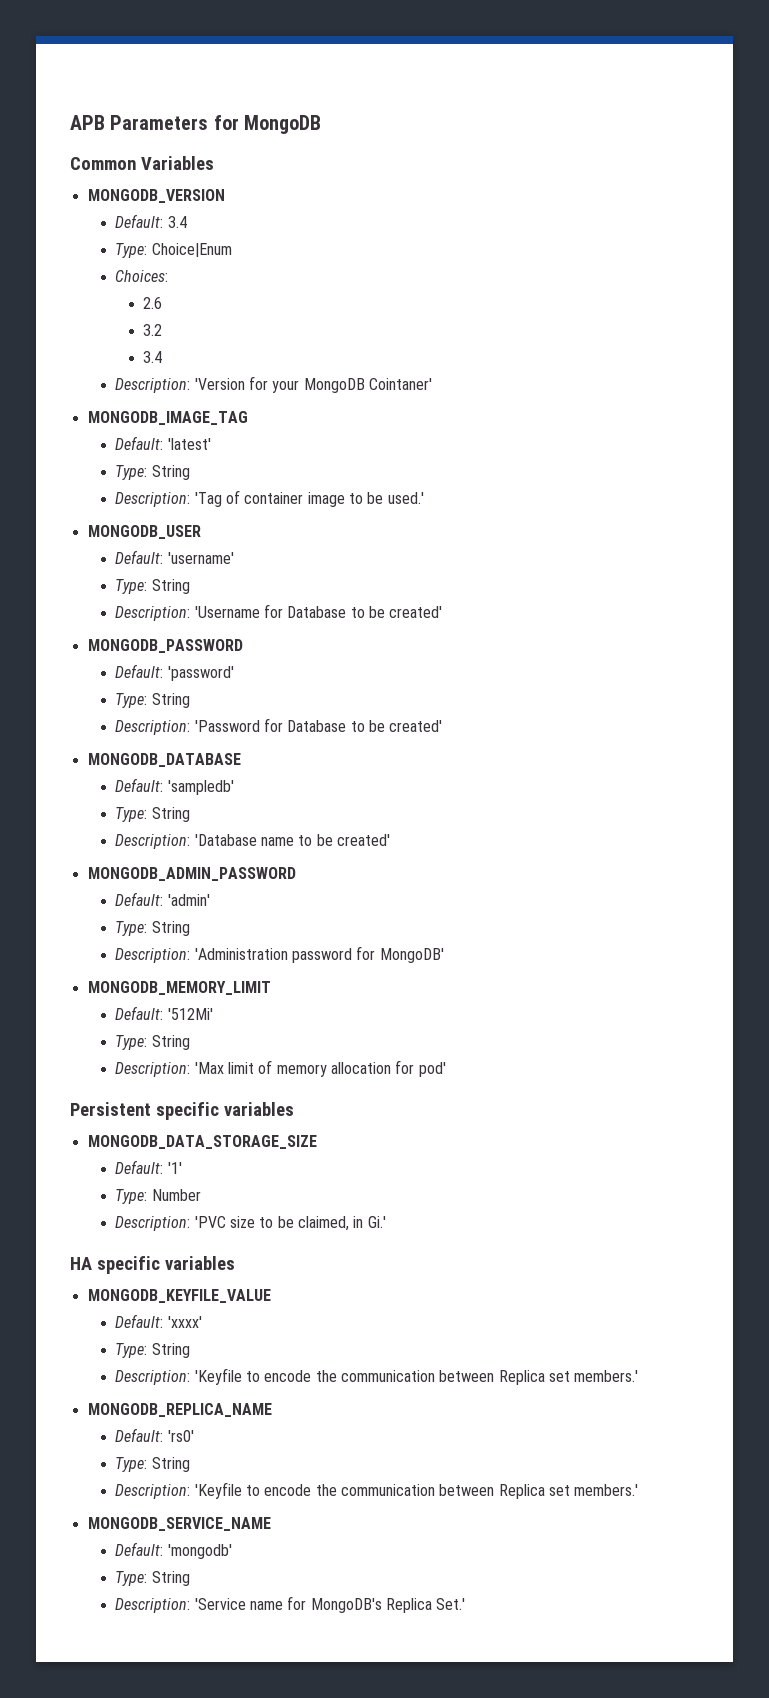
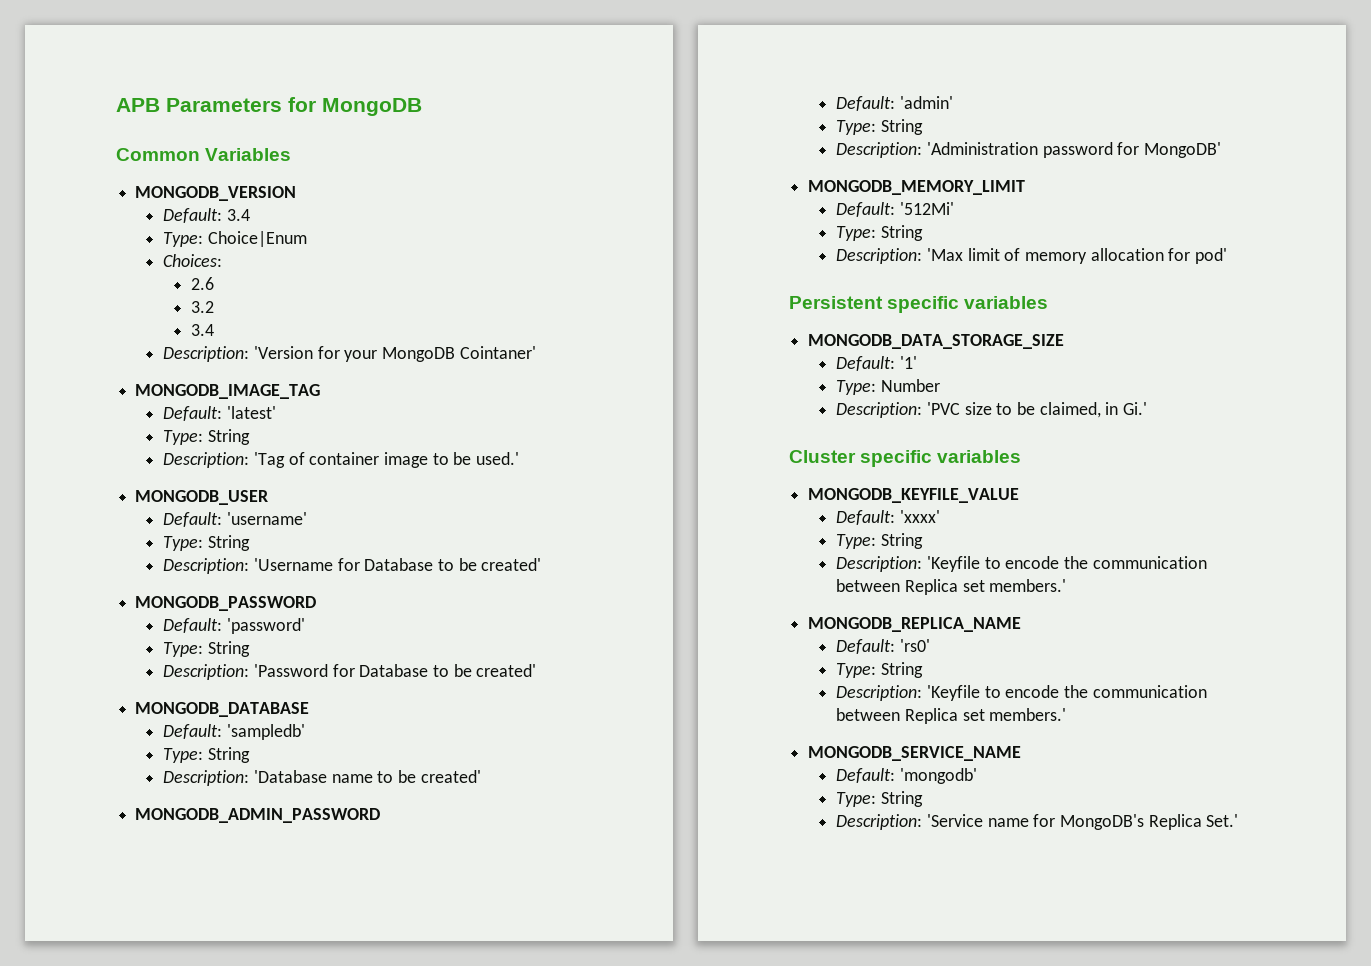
[70,1257,92,1270] HA -> [789,450,856,463] Cluster

